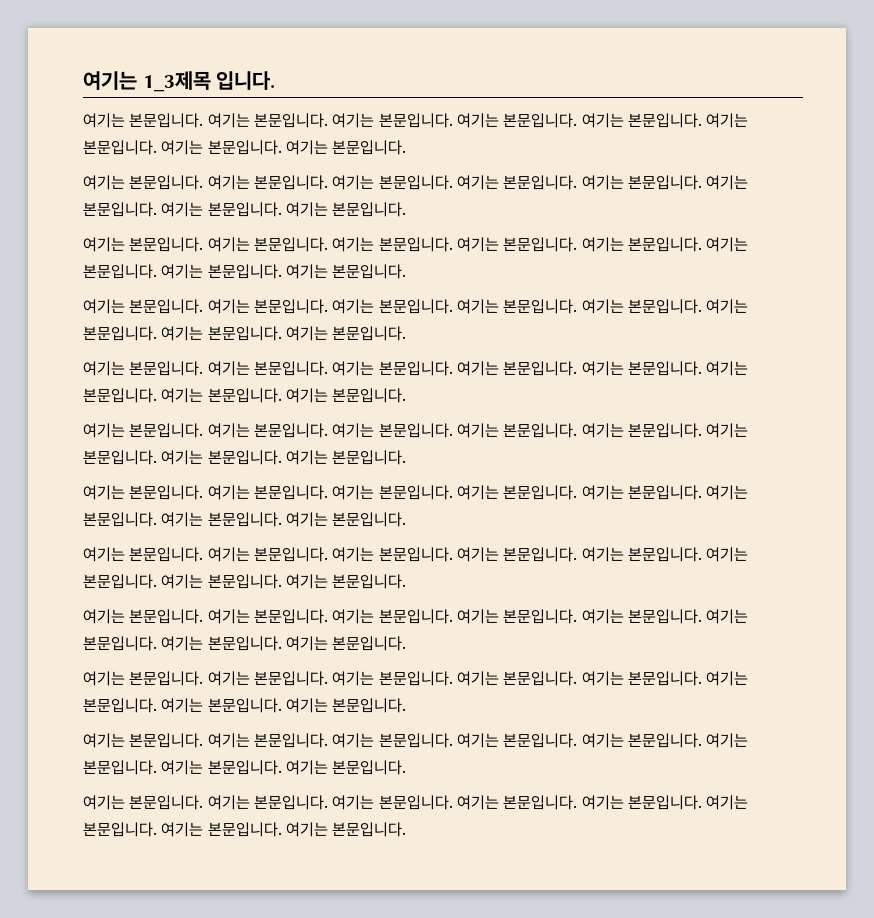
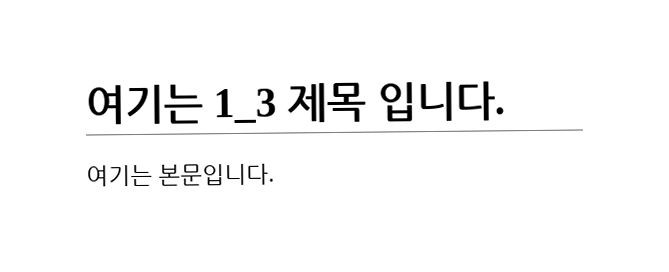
[83,71,211,92] 여기는 1_3제목 -> [85,82,367,125] 여기는 1_3 제목
[207,113,749,128] [83,140,407,155] [83,175,749,190] [83,202,407,217] [83,237,749,252] [83,264,407,279] [83,299,749,314] [83,326,407,341] [83,361,749,376] [83,388,407,403] [83,423,749,438] [83,450,407,465] [83,485,749,500] [83,512,407,527] [83,547,749,562] [83,574,407,589] [83,609,749,624] [83,636,407,651] [83,671,749,686] [83,698,407,713] [83,733,749,748] [83,760,407,775] [83,795,749,810] [83,822,407,837] 여기는 본문입니다. 여기는 본문입니다. 여기는 본문입니다. 여기는 본문입니다. 여기는 본문입니다. 여기는 본문입니다. 여기는 본문입니다. // 여기는 본문입니다. 여기는 본문입니다. 여기는 본문입니다. 여기는 본문입니다. 여기는 본문입니다. 여기는 본문입니다. 여기는 본문입니다. 여기는 본문입니다. // 여기는 본문입니다. 여기는 본문입니다. 여기는 본문입니다. 여기는 본문입니다. 여기는 본문입니다. 여기는 본문입니다. 여기는 본문입니다. 여기는 본문입니다. // 여기는 본문입니다. 여기는 본문입니다. 여기는 본문입니다. 여기는 본문입니다. 여기는 본문입니다. 여기는 본문입니다. 여기는 본문입니다. 여기는 본문입니다. // 여기는 본문입니다. 여기는 본문입니다. 여기는 본문입니다. 여기는 본문입니다. 여기는 본문입니다. 여기는 본문입니다. 여기는 본문입니다. 여기는 본문입니다. // 여기는 본문입니다. 여기는 본문입니다. 여기는 본문입니다. 여기는 본문입니다. 여기는 본문입니다. 여기는 본문입니다. 여기는 본문입니다. 여기는 본문입니다. // 여기는 본문입니다. 여기는 본문입니다. 여기는 본문입니다. 여기는 본문입니다. 여기는 본문입니다. 여기는 본문입니다. 여기는 본문입니다. 여기는 본문입니다. // 여기는 본문입니다. 여기는 본문입니다. 여기는 본문입니다. 여기는 본문입니다. 여기는 본문입니다. 여기는 본문입니다. 여기는 본문입니다. 여기는 본문입니다. // 여기는 본문입니다. 여기는 본문입니다. 여기는 본문입니다. 여기는 본문입니다. 여기는 본문입니다. 여기는 본문입니다. 여기는 본문입니다. 여기는 본문입니다. // 여기는 본문입니다. 여기는 본문입니다. 여기는 본문입니다. 여기는 본문입니다. 여기는 본문입니다. 여기는 본문입니다. 여기는 본문입니다. 여기는 본문입니다. // 여기는 본문입니다. 여기는 본문입니다. 여기는 본문입니다. 여기는 본문입니다. 여기는 본문입니다. 여기는 본문입니다. 여기는 본문입니다. 여기는 본문입니다. // 여기는 본문입니다. 여기는 본문입니다. 여기는 본문입니다. 여기는 본문입니다. 여기는 본문입니다. 여기는 본문입니다. 여기는 본문입니다. 여기는 본문입니다. -> (276, 174) none

